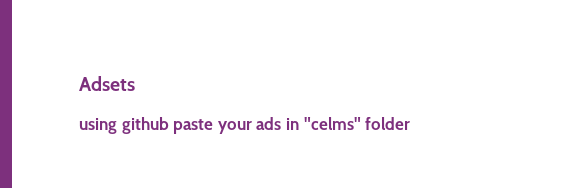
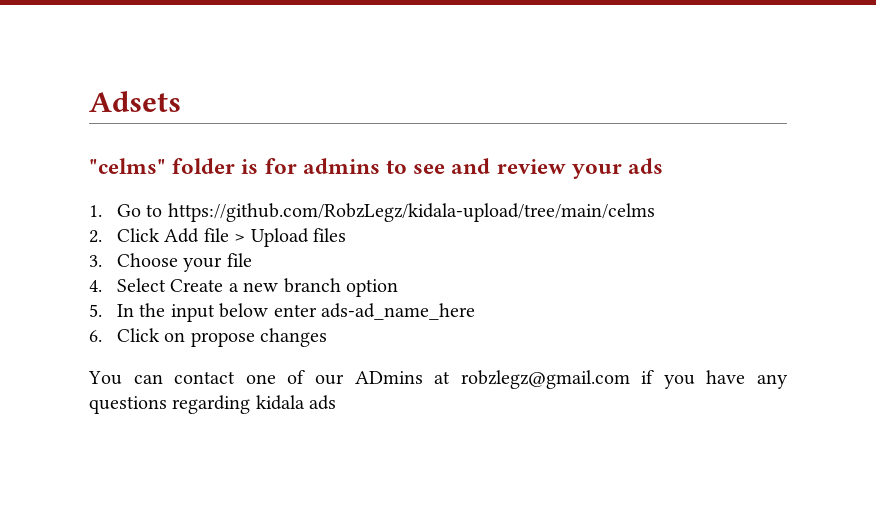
[79,117,411,134] using github paste your ads in "celms" folder -> [89,158,664,179] [89,203,655,222] [89,228,346,247] [89,253,252,272] [89,278,398,297] [89,303,475,322] [89,328,328,347] [88,370,789,389] [89,395,337,414] "celms" folder is for admins to see and review your ads // 1. Go to https://github.com/RobzLegz/kidala-upload/tree/main/celms // 2. Click Add file > Upload files // 3. Choose your file // 4. Select Create a new branch option // 5. In the input below enter ads-ad_name_here // 6. Click on propose changes // You can contact one of our ADmins at robzlegz@gmail.com if you have any questions regarding kidala ads

